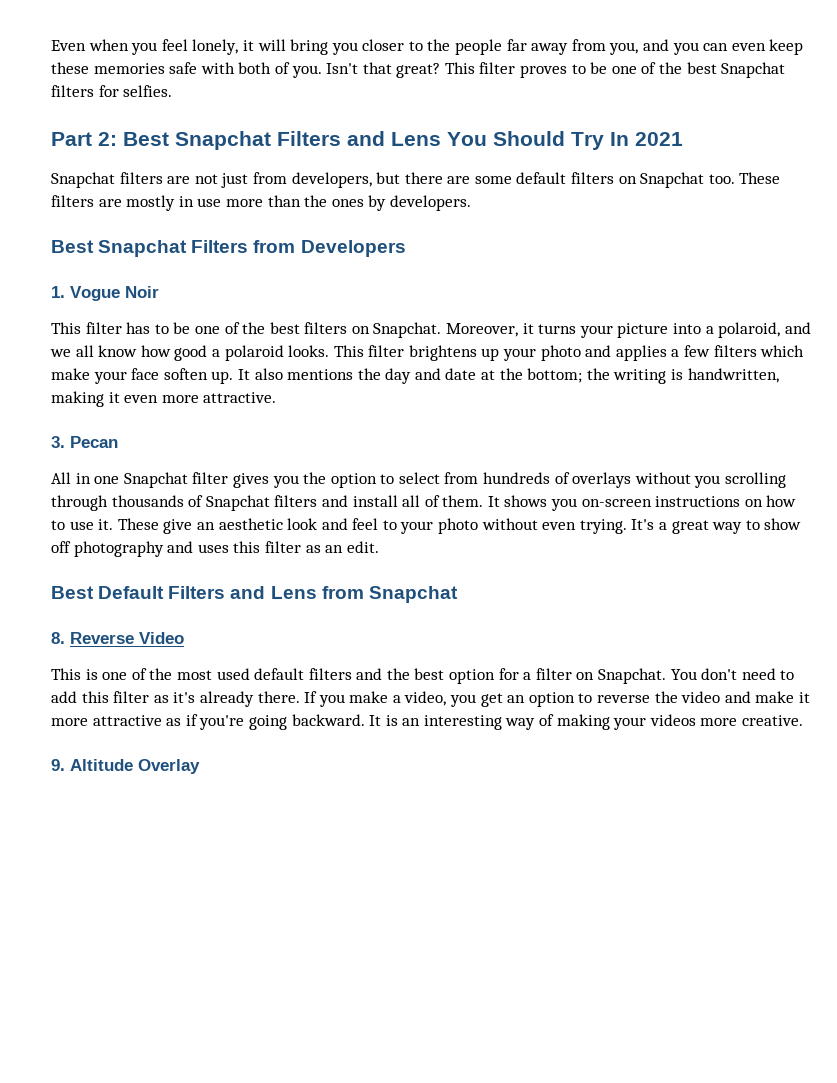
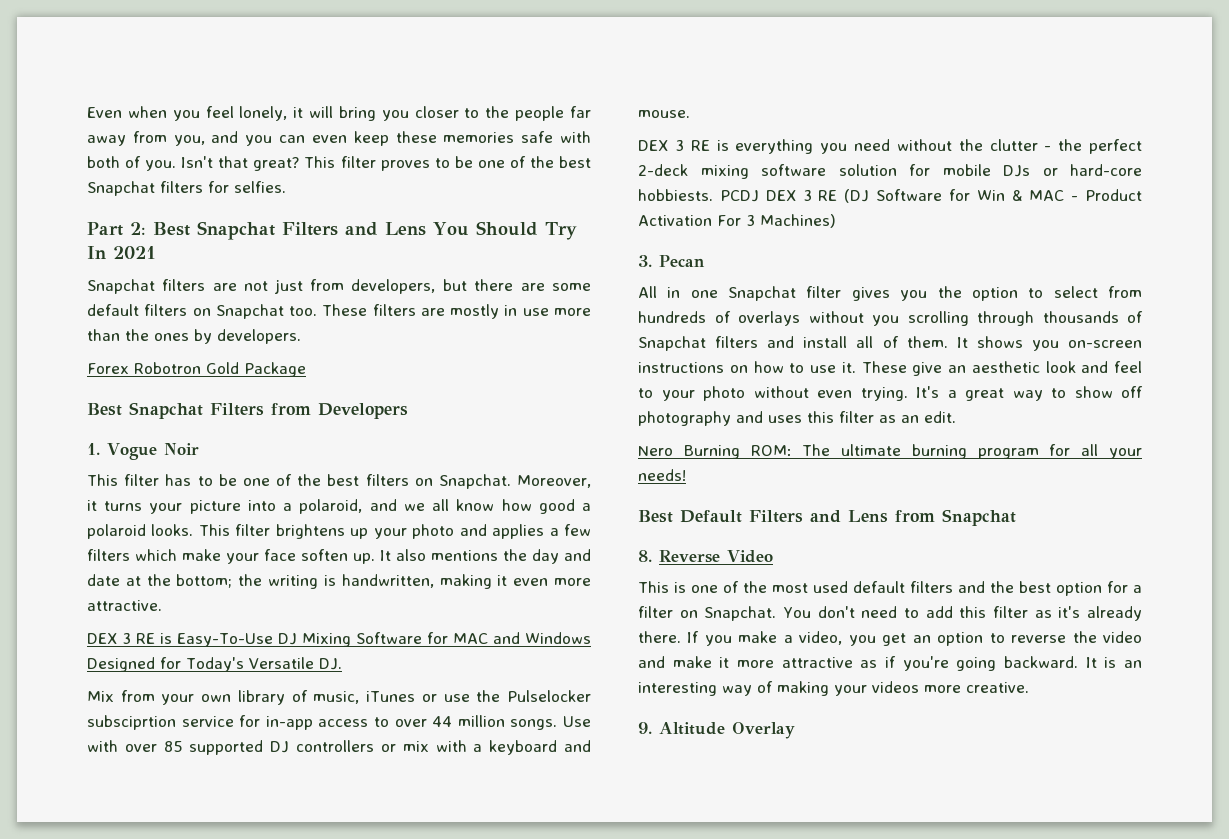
(471, 203) none -> [87,362,306,377] // Forex Robotron Gold Package
(277, 397) none -> [87,632,591,647] [87,657,342,672] [87,690,591,705] [87,715,592,730] [87,740,591,755] [638,110,690,118] [638,139,1142,154] [638,164,1142,179] [638,189,1142,203] [638,214,836,228] // DEX 3 RE is Easy-To-Use DJ Mixing Software for MAC and Windows Designed for Today's Versatile DJ. // Mix from your own library of music, iTunes or use the Pulselocker subsciprtion service for in-app access to over 44 million songs. Use with over 85 supported DJ controllers or mix with a keyboard and mouse. // DEX 3 RE is everything you need without the clutter - the perfect 2-deck mixing software solution for mobile DJs or hard-core hobbiests. PCDJ DEX 3 RE (DJ Software for Win & MAC - Product Activation For 3 Machines)
(379, 547) none -> [638,444,1142,459] [638,469,686,481] // Nero Burning ROM: The ultimate burning program for all your needs!

